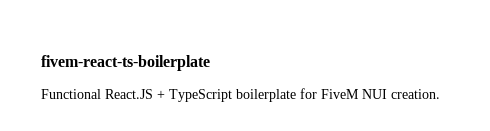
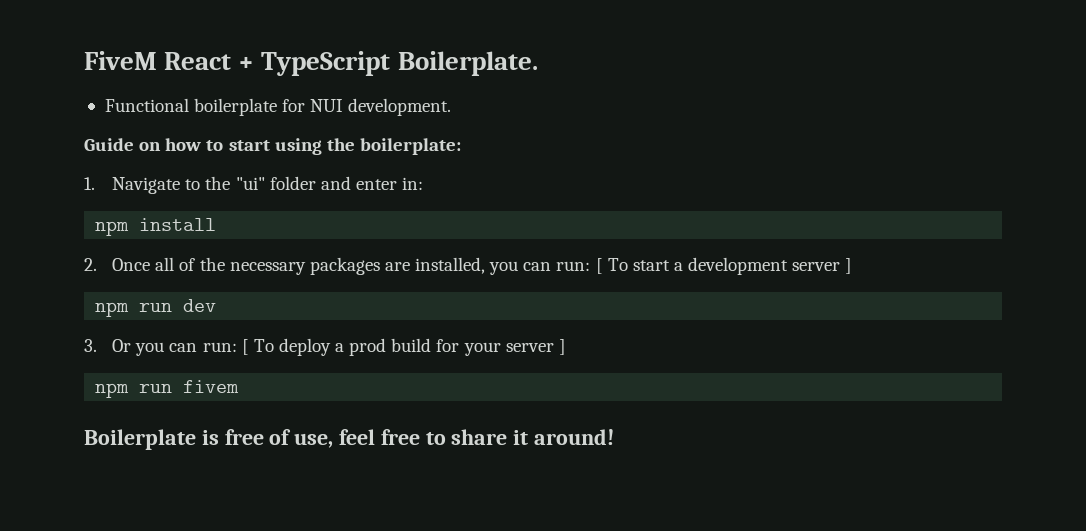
[41,55,210,71] [41,88,440,102] fivem-react-ts-boilerplate // Functional React.JS + TypeScript boilerplate for FiveM NUI creation. -> [84,51,538,76] [104,98,452,116] [84,138,461,155] [84,176,424,194] [95,218,217,236] [84,257,853,275] [95,299,217,317] [84,338,566,356] [95,380,240,398] [84,429,615,450] FiveM React + TypeScript Boilerplate. // Functional boilerplate for NUI development. // Guide on how to start using the boilerplate: // 1. Navigate to the "ui" folder and enter in: // npm install // 2. Once all of the necessary packages are installed, you can run: [ To start a development server ] // npm run dev // 3. Or you can run: [ To deploy a prod build for your server ] // npm run fivem // Boilerplate is free of use, feel free to share it around!

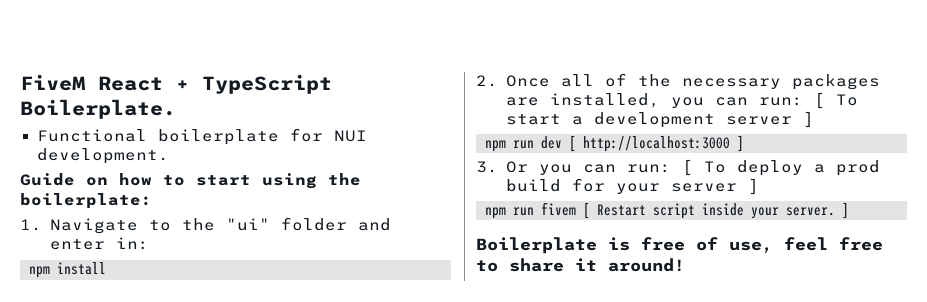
(217, 305) none -> [569,135,744,152] [ http://localhost:3000 ]
(240, 386) none -> [583,202,849,219] [ Restart script inside your server. ]

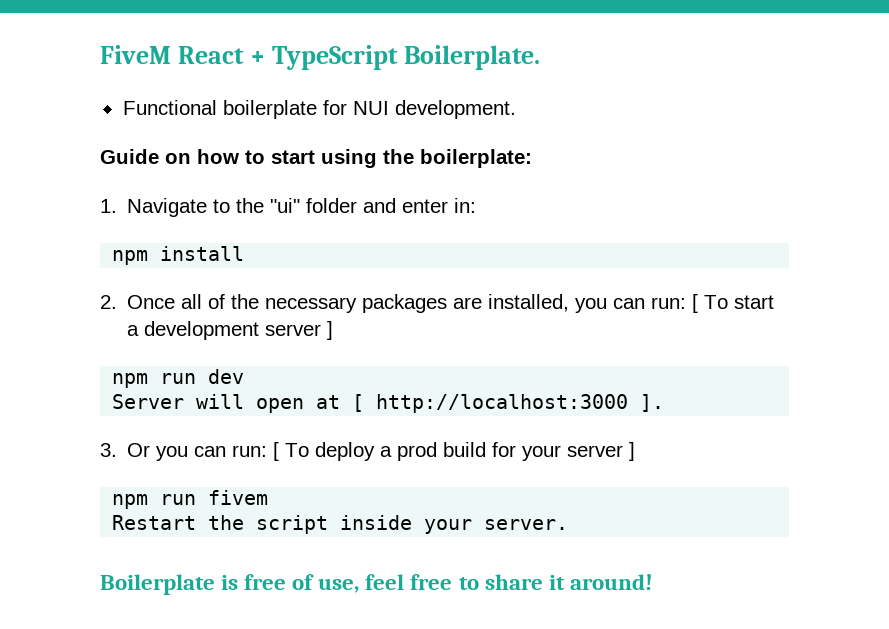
(562, 142) none -> [112,394,341,413] // Server will open at
[737,135,744,152] ] -> [640,394,665,412] ].
[583,202,646,219] [ Restart -> [112,515,245,530] // Restart the
[842,202,849,219] ] -> (569, 524) none

